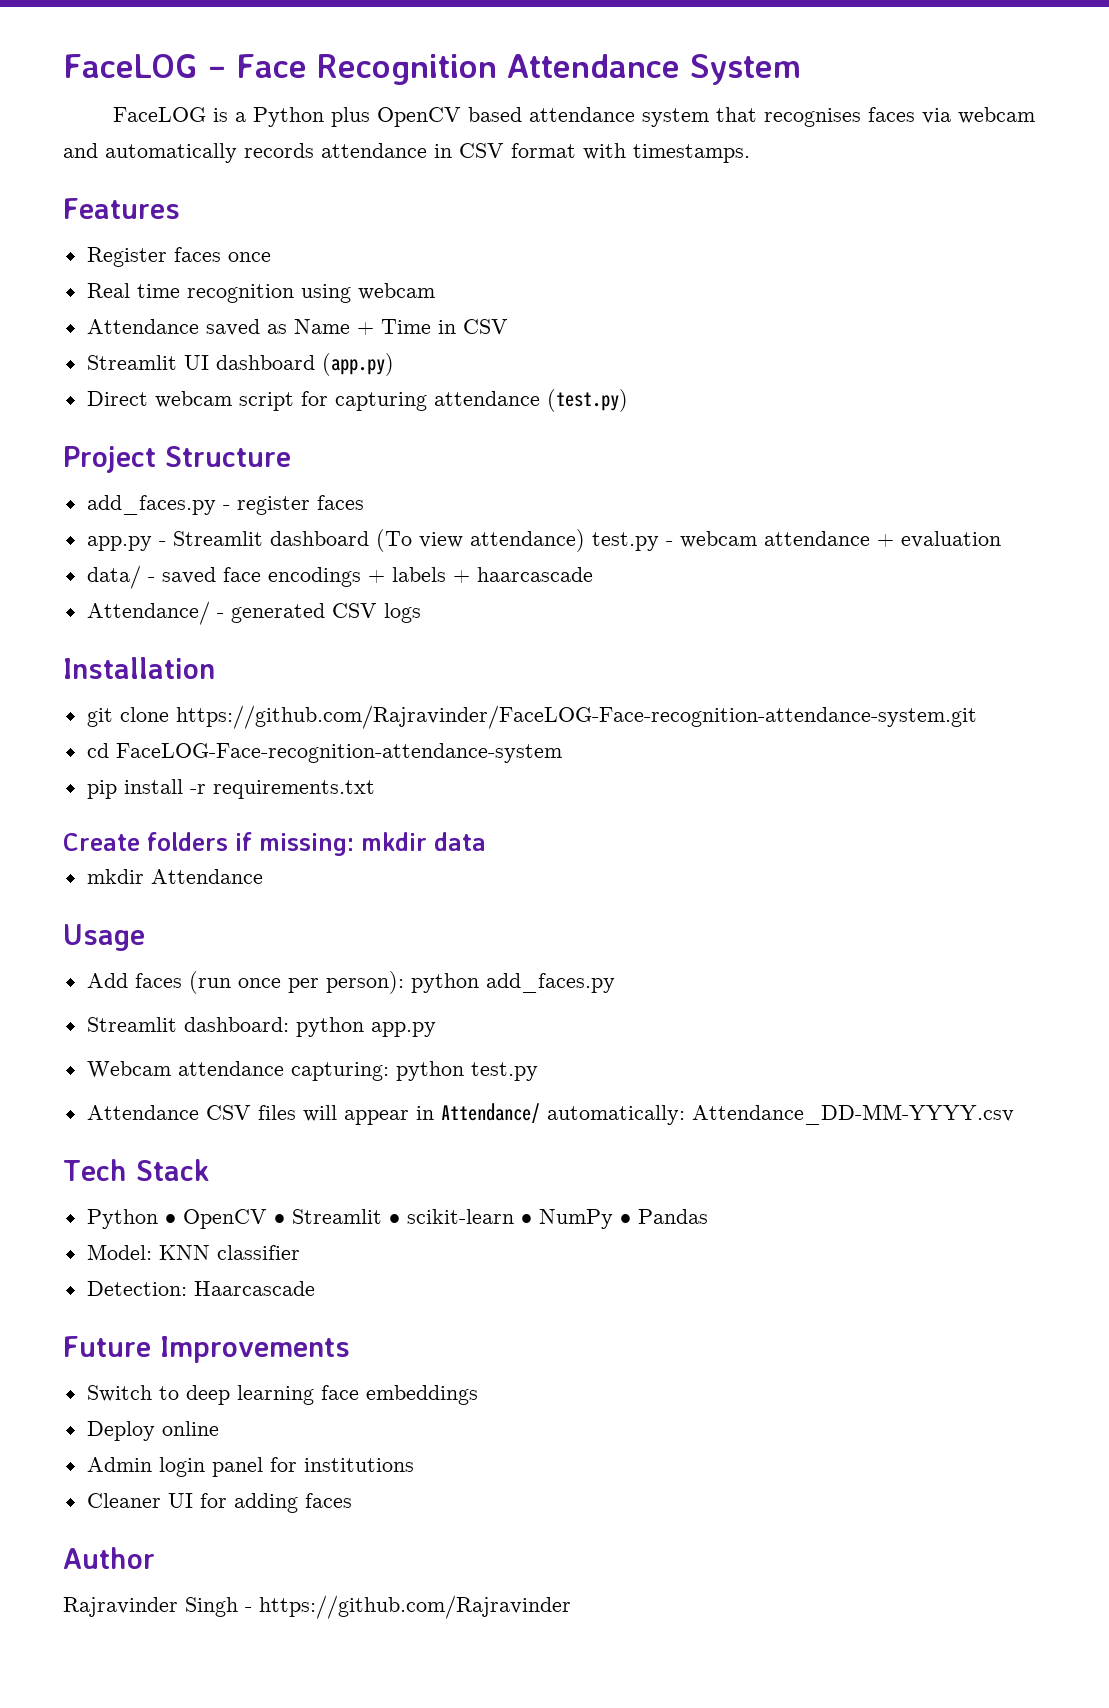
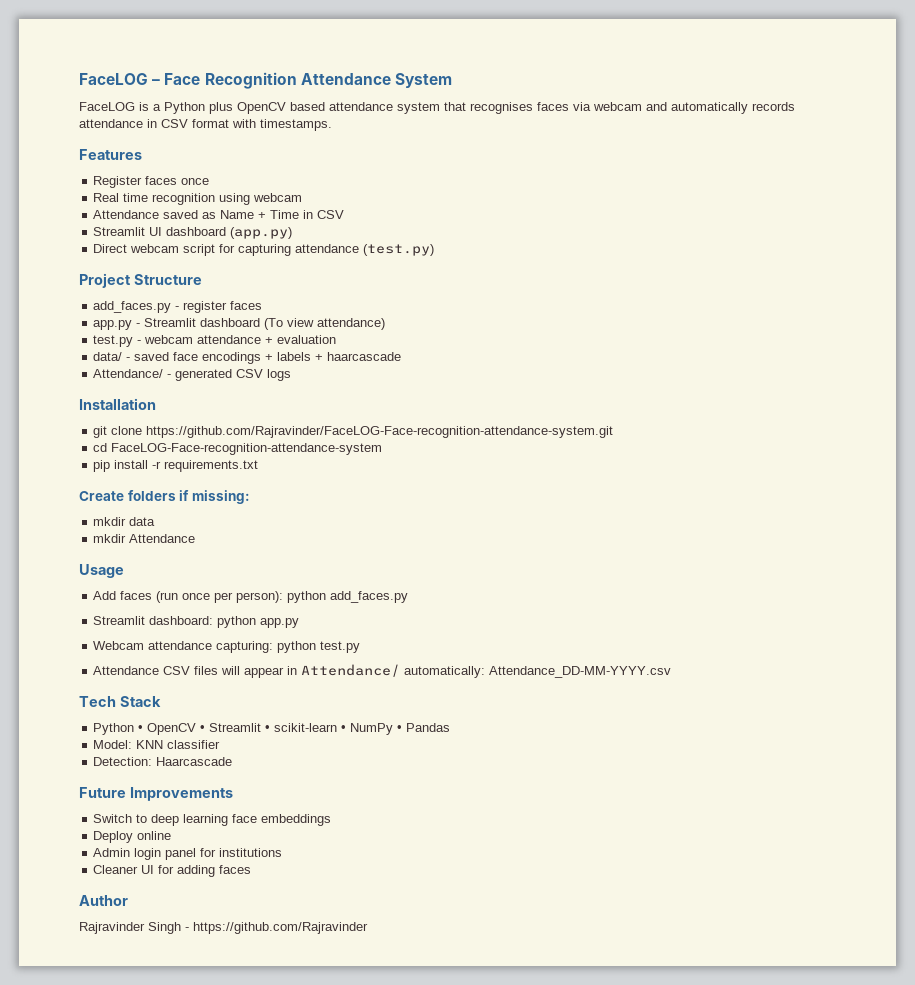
(585, 540) none -> (386, 324) //
(354, 844) none -> (250, 497) //

